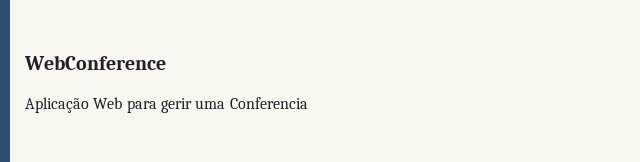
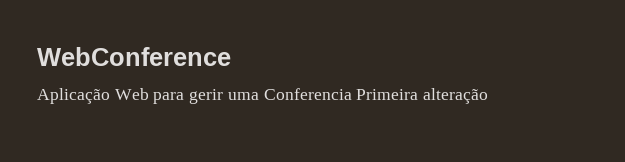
(308, 103) none -> [356,88,489,104] Primeira alteração

